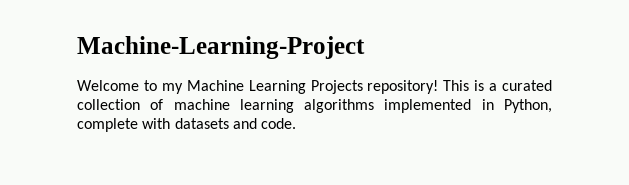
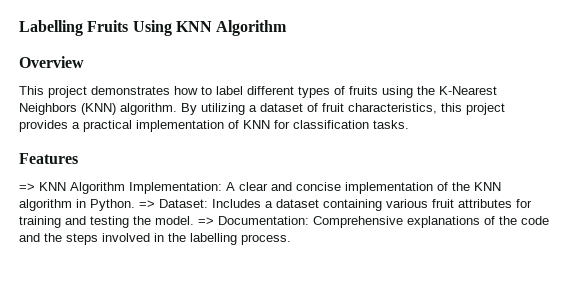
[77,36,365,59] [77,80,552,94] [77,99,552,113] [77,118,297,132] Machine-Learning-Project // Welcome to my Machine Learning Projects repository! This is a curated collection of machine learning algorithms implemented in Python, complete with datasets and code. -> [19,20,288,36] [19,56,84,68] [19,86,497,98] [19,103,505,115] [19,120,409,132] [19,153,78,164] [19,182,501,194] [19,199,532,211] [19,216,549,228] [19,233,291,245] Labelling Fruits Using KNN Algorithm // Overview // This project demonstrates how to label different types of fruits using the K-Nearest Neighbors (KNN) algorithm. By utilizing a dataset of fruit characteristics, this project provides a practical implementation of KNN for classification tasks. // Features // => KNN Algorithm Implementation: A clear and concise implementation of the KNN algorithm in Python. => Dataset: Includes a dataset containing various fruit attributes for training and testing the model. => Documentation: Comprehensive explanations of the code and the steps involved in the labelling process.

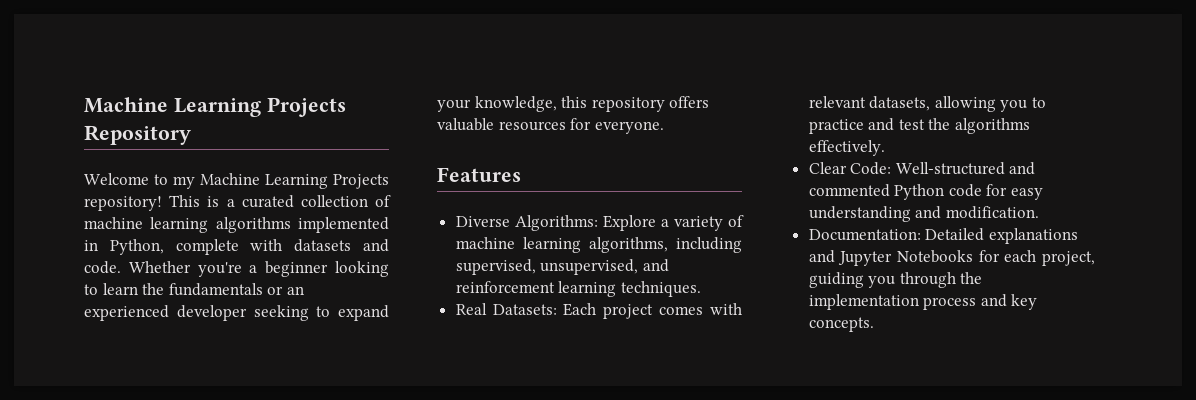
[19,20,288,36] [19,56,84,68] [19,86,497,98] [19,103,505,115] [19,120,409,132] [19,153,78,164] [19,182,501,194] [19,199,532,211] [19,216,549,228] [19,233,291,245] Labelling Fruits Using KNN Algorithm // Overview // This project demonstrates how to label different types of fruits using the K-Nearest Neighbors (KNN) algorithm. By utilizing a dataset of fruit characteristics, this project provides a practical implementation of KNN for classification tasks. // Features // => KNN Algorithm Implementation: A clear and concise implementation of the KNN algorithm in Python. => Dataset: Includes a dataset containing various fruit attributes for training and testing the model. => Documentation: Comprehensive explanations of the code and the steps involved in the labelling process. -> [84,97,346,117] [84,125,191,145] [84,173,389,189] [84,195,391,211] [84,217,389,233] [84,239,390,255] [84,261,390,277] [84,283,304,296] [84,305,389,321] [437,96,710,112] [437,118,664,134] [437,167,521,182] [455,215,744,231] [455,237,742,253] [455,259,669,275] [455,281,701,297] [455,303,742,319] [808,96,1047,112] [808,118,1031,134] [808,140,885,156] [808,162,1036,175] [808,184,1044,200] [808,206,1039,222] [808,228,1078,244] [808,250,1095,266] [808,272,983,288] [808,294,1038,310] [808,317,874,332] Machine Learning Projects Repository // Welcome to my Machine Learning Projects repository! This is a curated collection of machine learning algorithms implemented in Python, complete with datasets and code. Whether you're a beginner looking to learn the fundamentals or an experienced developer seeking to expand your knowledge, this repository offers valuable resources for everyone. // Features // Diverse Algorithms: Explore a variety of machine learning algorithms, including supervised, unsupervised, and reinforcement learning techniques. // Real Datasets: Each project comes with relevant datasets, allowing you to practice and test the algorithms effectively. // Clear Code: Well-structured and commented Python code for easy understanding and modification. // Documentation: Detailed explanations and Jupyter Notebooks for each project, guiding you through the implementation process and key concepts.

